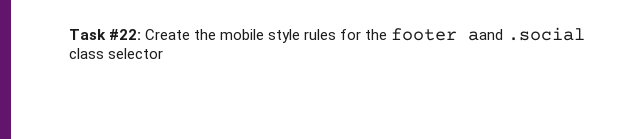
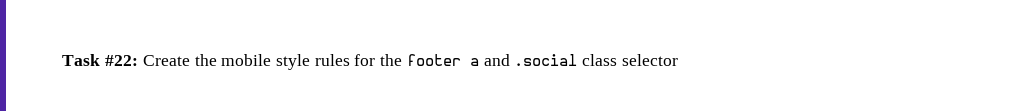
[468,29,504,41] aand -> [469,54,510,66] a and

